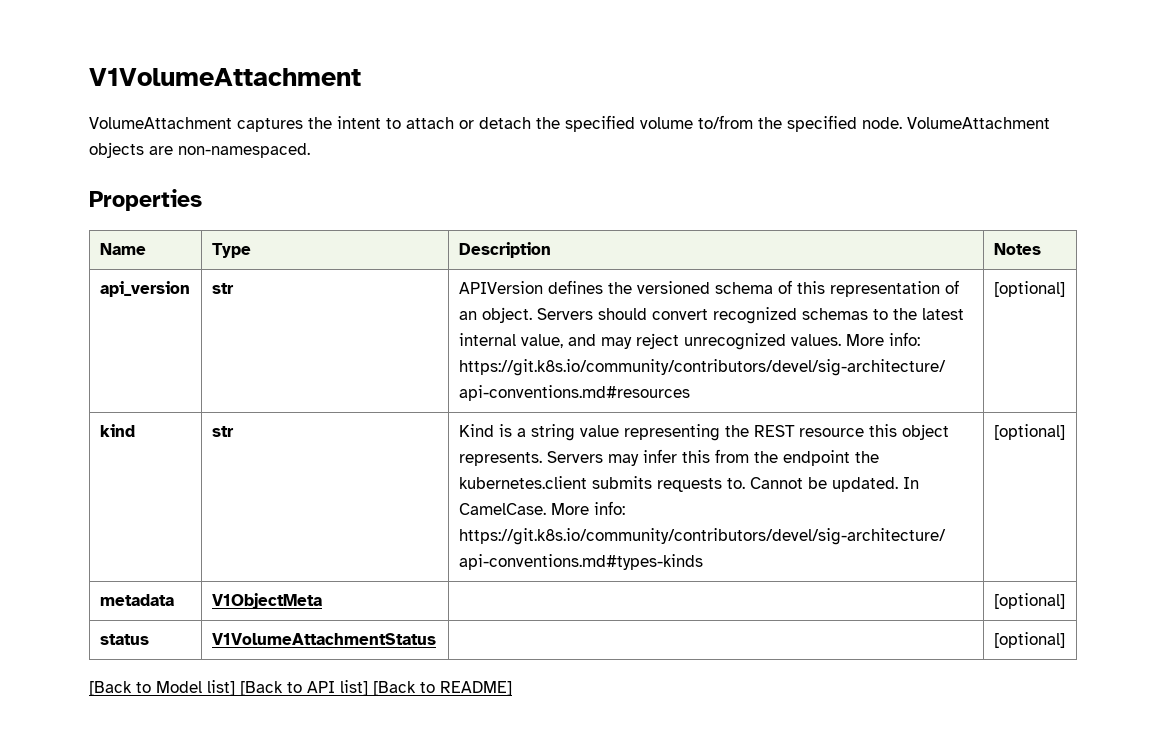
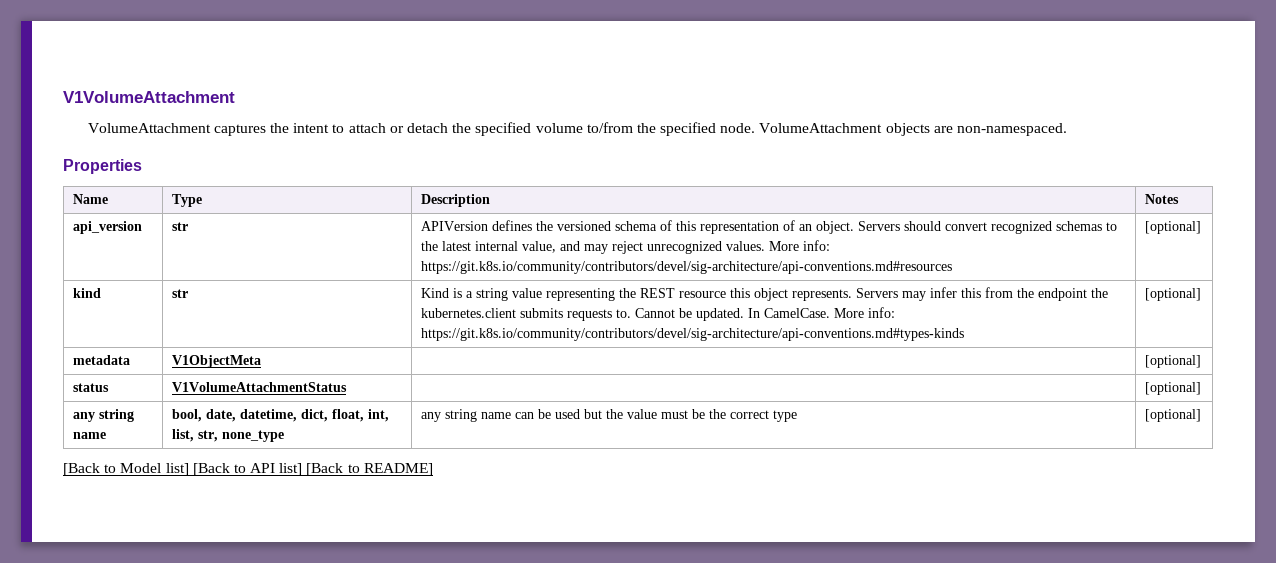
(1065, 640) none -> [72,409,134,422] [72,432,106,439] [171,409,389,422] [171,429,284,442] [420,409,797,422] [1144,409,1201,422] // any string name | bool, date, datetime, dict, float, int, list, str, none_type | any string name can be used but the value must be the correct type | [optional]

